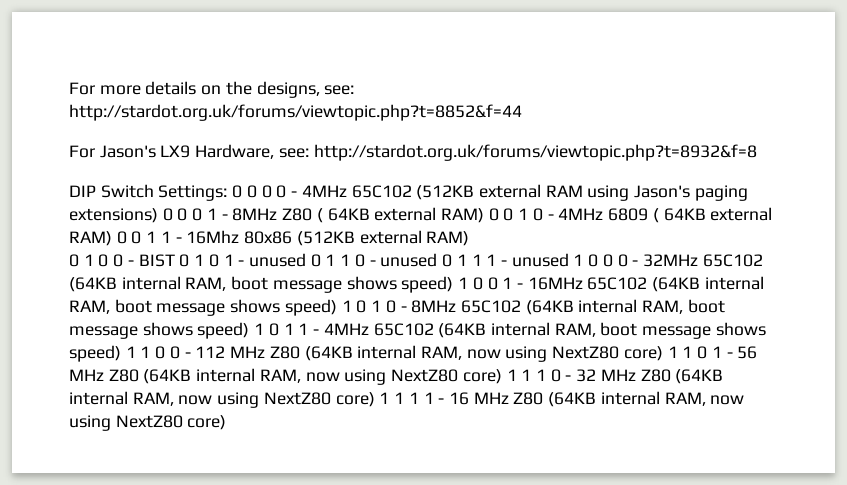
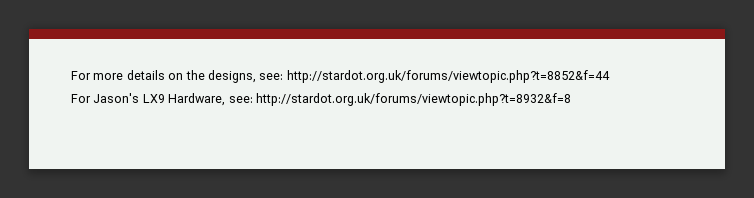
[69,184,748,201] [69,207,773,223] [69,230,470,246] [69,253,763,267] [69,276,764,293] [69,299,725,316] [69,322,766,339] [69,345,758,362] [69,368,724,385] [69,391,745,408] [69,415,227,431] // DIP Switch Settings: 0 0 0 0 - 4MHz 65C102 (512KB external RAM using Jason's paging extensions) 0 0 0 1 - 8MHz Z80 ( 64KB external RAM) 0 0 1 0 - 4MHz 6809 ( 64KB external RAM) 0 0 1 1 - 16Mhz 80x86 (512KB external RAM) // 0 1 0 0 - BIST 0 1 0 1 - unused 0 1 1 0 - unused 0 1 1 1 - unused 1 0 0 0 - 32MHz 65C102 (64KB internal RAM, boot message shows speed) 1 0 0 1 - 16MHz 65C102 (64KB internal RAM, boot message shows speed) 1 0 1 0 - 8MHz 65C102 (64KB internal RAM, boot message shows speed) 1 0 1 1 - 4MHz 65C102 (64KB internal RAM, boot message shows speed) 1 1 0 0 - 112 MHz Z80 (64KB internal RAM, now using NextZ80 core) 1 1 0 1 - 56 MHz Z80 (64KB internal RAM, now using NextZ80 core) 1 1 1 0 - 32 MHz Z80 (64KB internal RAM, now using NextZ80 core) 1 1 1 1 - 16 MHz Z80 (64KB internal RAM, now using NextZ80 core) -> (571, 99) none

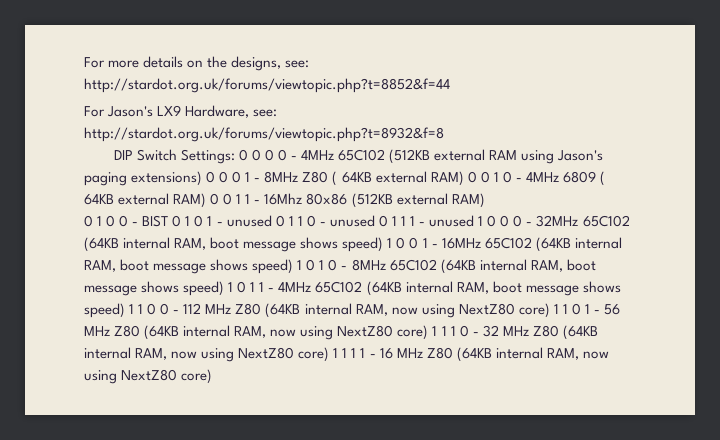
(571, 99) none -> [113,149,604,164] [84,171,606,186] [84,193,485,208] [84,215,630,227] [84,237,622,252] [84,259,596,274] [84,281,621,296] [84,303,621,318] [84,325,598,340] [84,347,609,362] [84,369,213,384] // DIP Switch Settings: 0 0 0 0 - 4MHz 65C102 (512KB external RAM using Jason's paging extensions) 0 0 0 1 - 8MHz Z80 ( 64KB external RAM) 0 0 1 0 - 4MHz 6809 ( 64KB external RAM) 0 0 1 1 - 16Mhz 80x86 (512KB external RAM) // 0 1 0 0 - BIST 0 1 0 1 - unused 0 1 1 0 - unused 0 1 1 1 - unused 1 0 0 0 - 32MHz 65C102 (64KB internal RAM, boot message shows speed) 1 0 0 1 - 16MHz 65C102 (64KB internal RAM, boot message shows speed) 1 0 1 0 - 8MHz 65C102 (64KB internal RAM, boot message shows speed) 1 0 1 1 - 4MHz 65C102 (64KB internal RAM, boot message shows speed) 1 1 0 0 - 112 MHz Z80 (64KB internal RAM, now using NextZ80 core) 1 1 0 1 - 56 MHz Z80 (64KB internal RAM, now using NextZ80 core) 1 1 1 0 - 32 MHz Z80 (64KB internal RAM, now using NextZ80 core) 1 1 1 1 - 16 MHz Z80 (64KB internal RAM, now using NextZ80 core)

